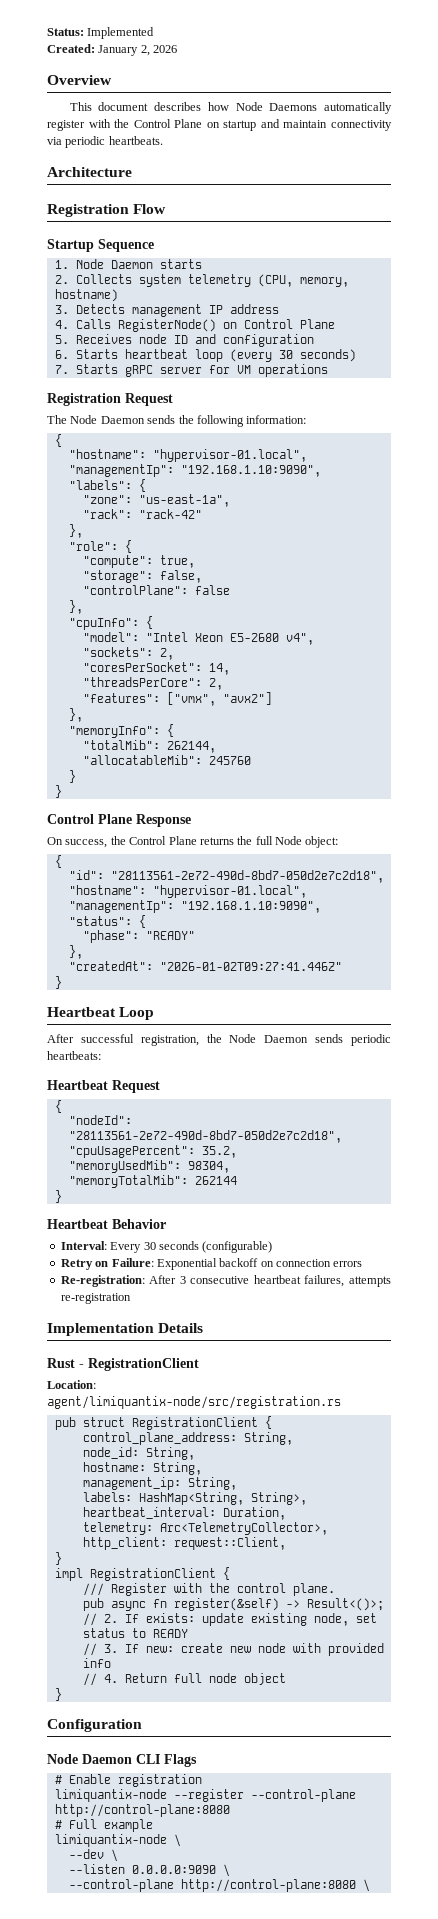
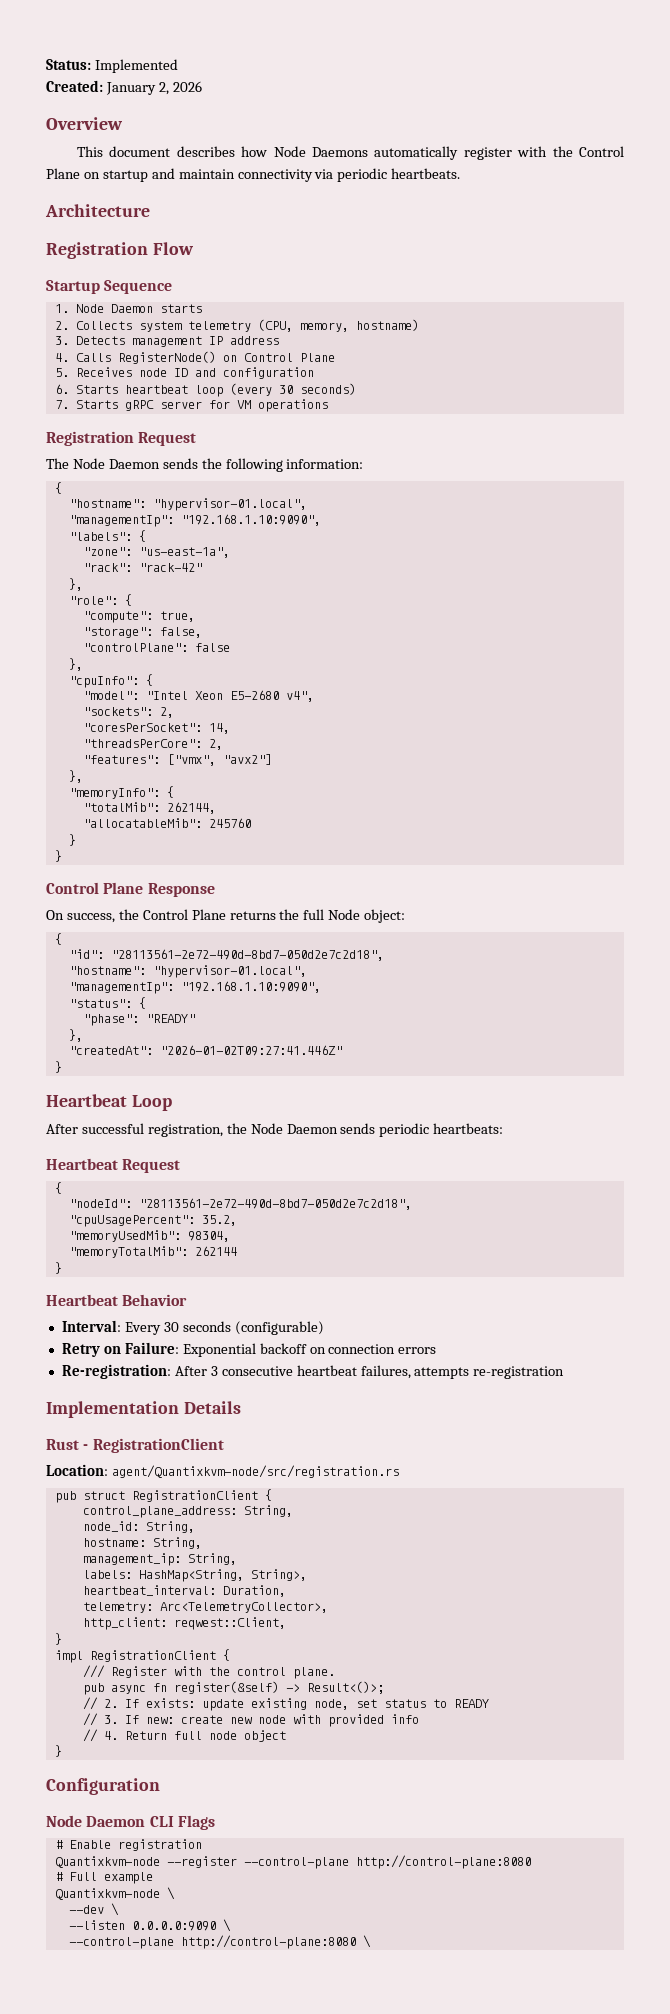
[47,1396,341,1409] agent/limiquantix-node/src/registration.rs -> [111,1465,399,1478] agent/Quantixkvm-node/src/registration.rs
[54,1789,167,1802] limiquantix-node -> [54,1856,160,1868] Quantixkvm-node
[54,1834,167,1847] limiquantix-node -> [54,1888,160,1900] Quantixkvm-node

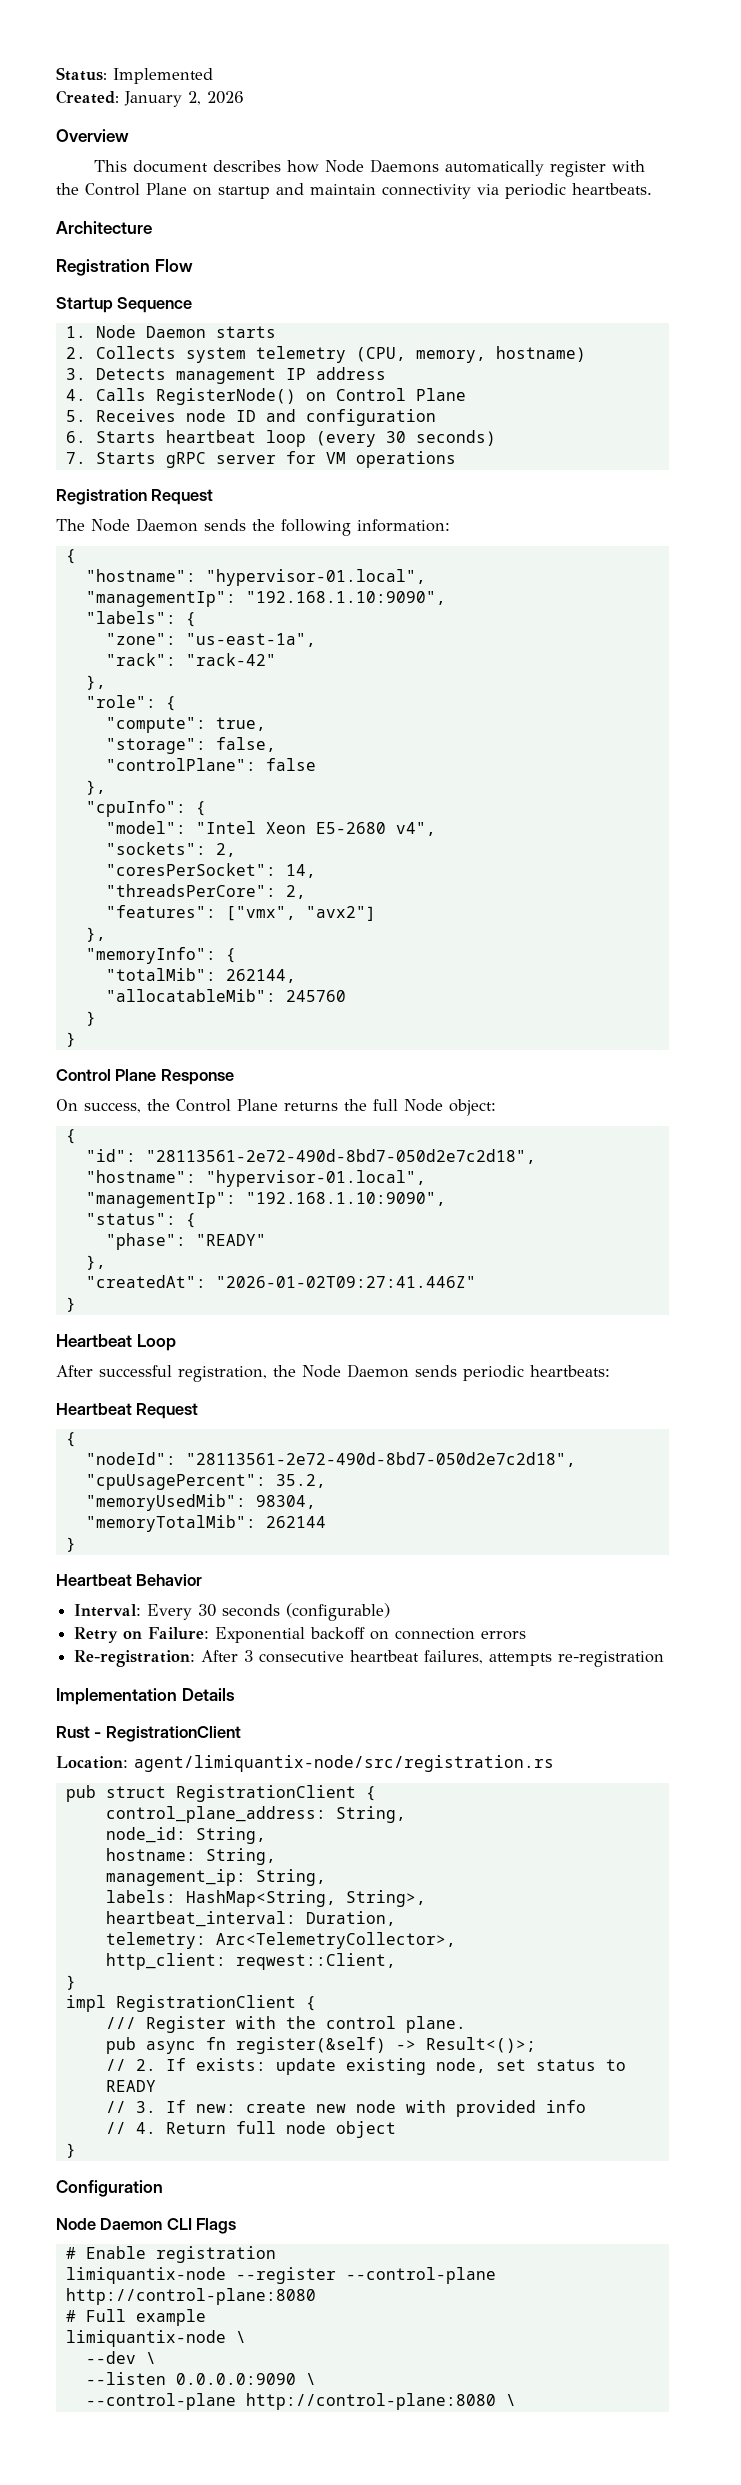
[111,1465,399,1478] agent/Quantixkvm-node/src/registration.rs -> [134,1755,554,1772] agent/limiquantix-node/src/registration.rs
[54,1856,160,1868] Quantixkvm-node -> [65,2267,226,2284] limiquantix-node
[54,1888,160,1900] Quantixkvm-node -> [65,2330,226,2347] limiquantix-node

